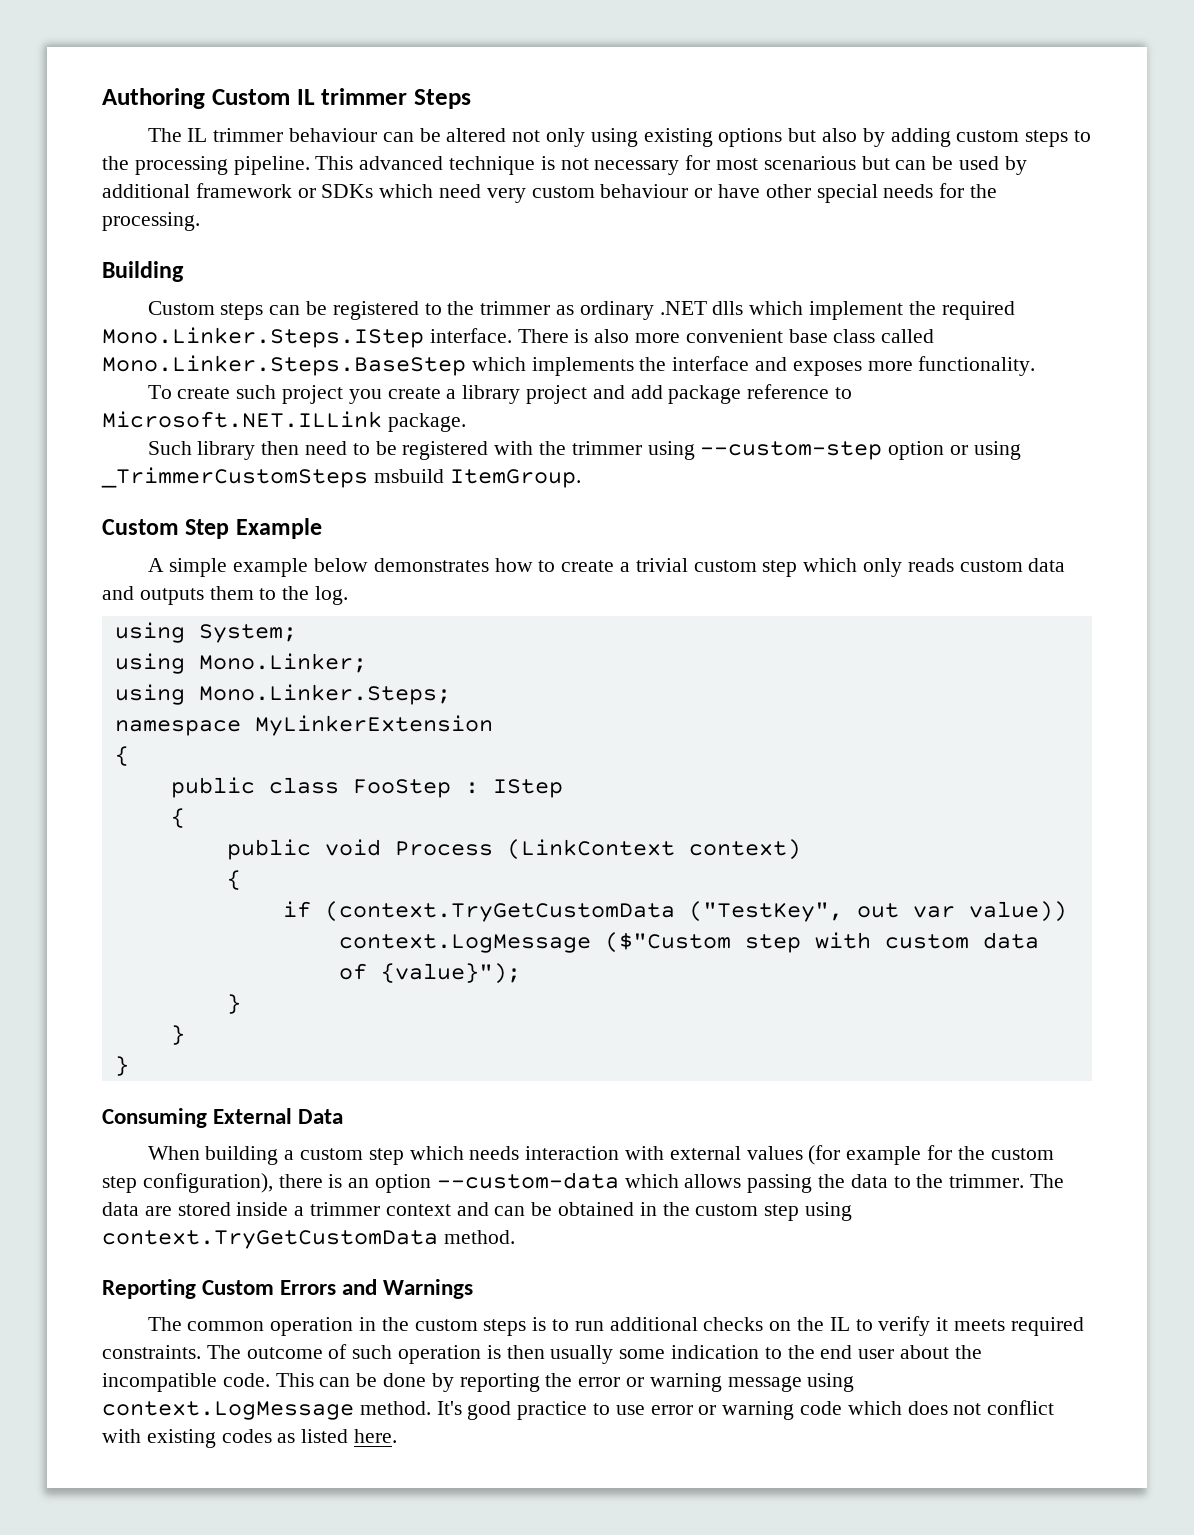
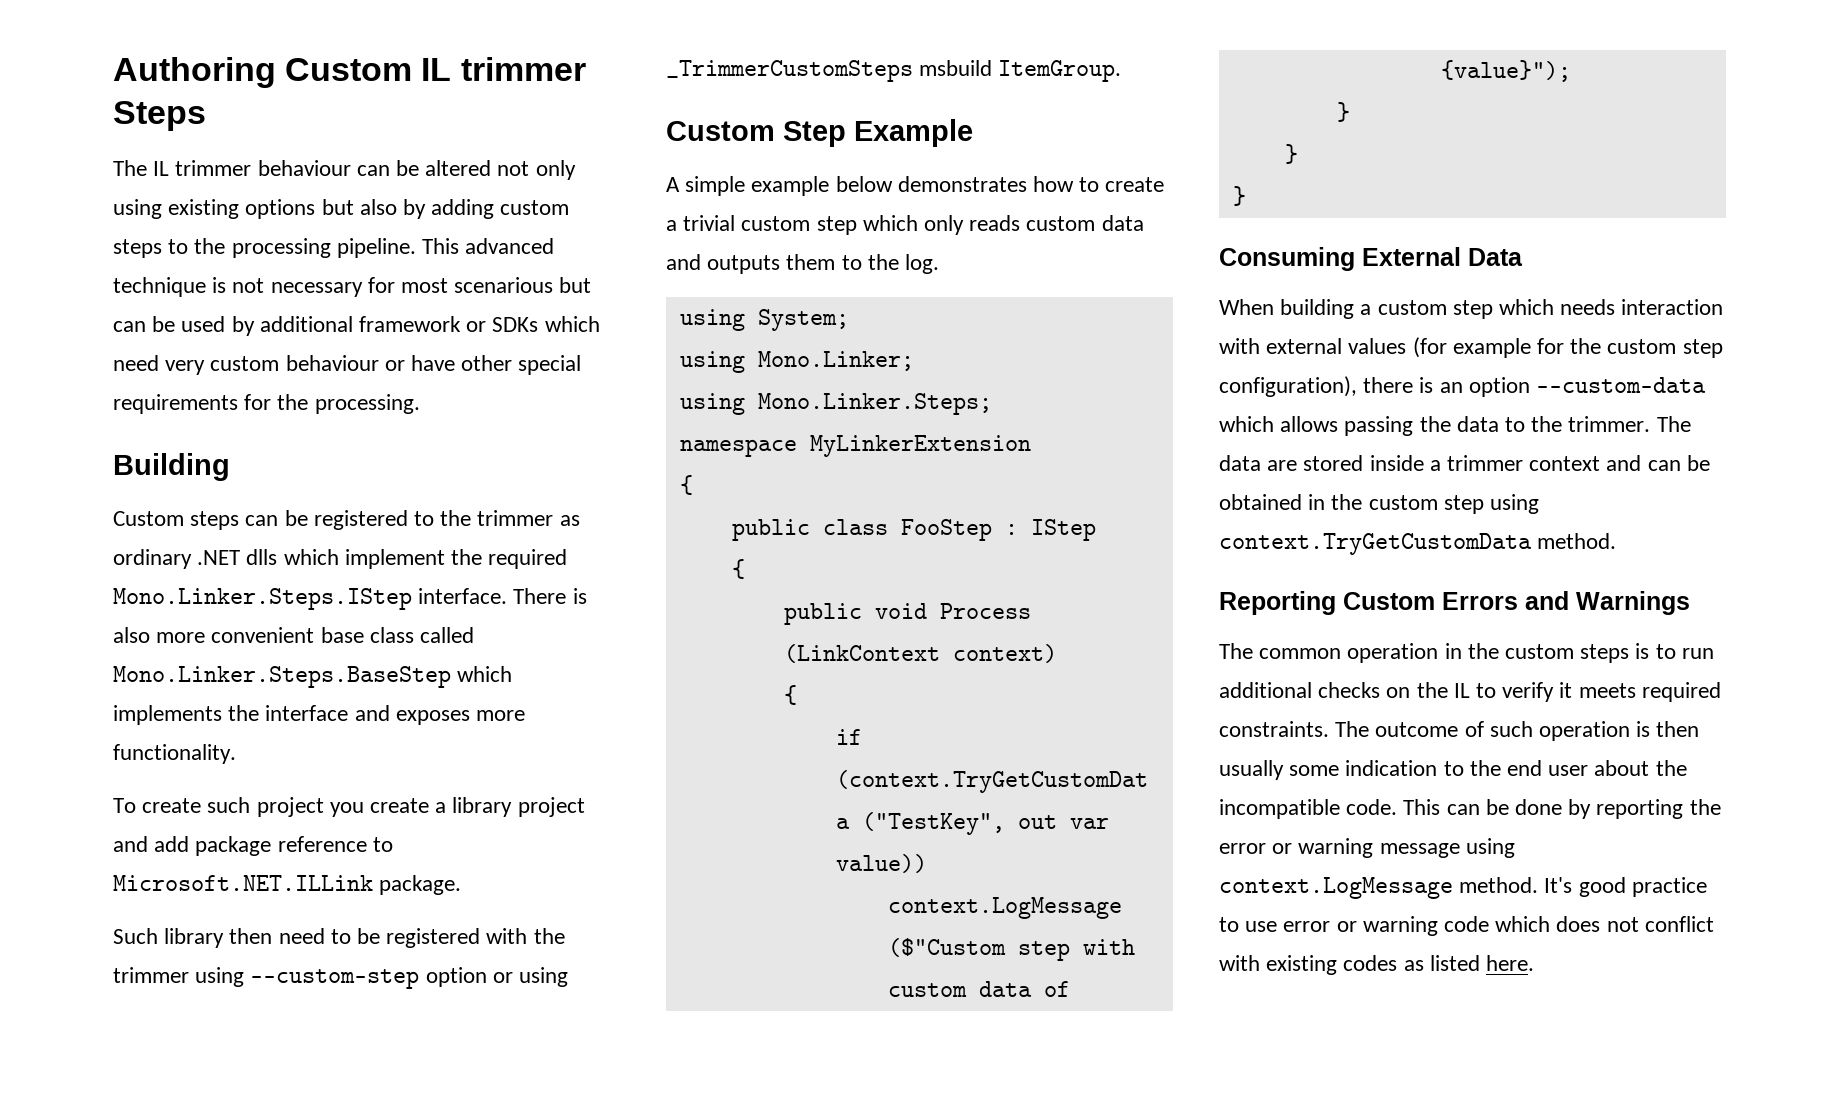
[883,184,934,198] needs -> [113,394,238,414] requirements

